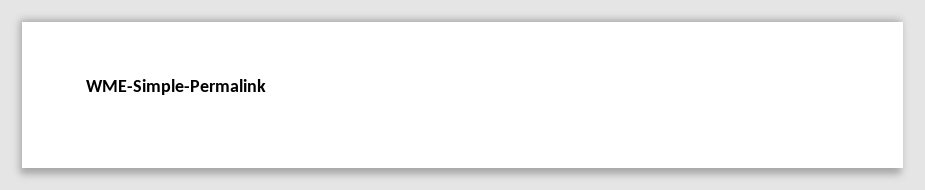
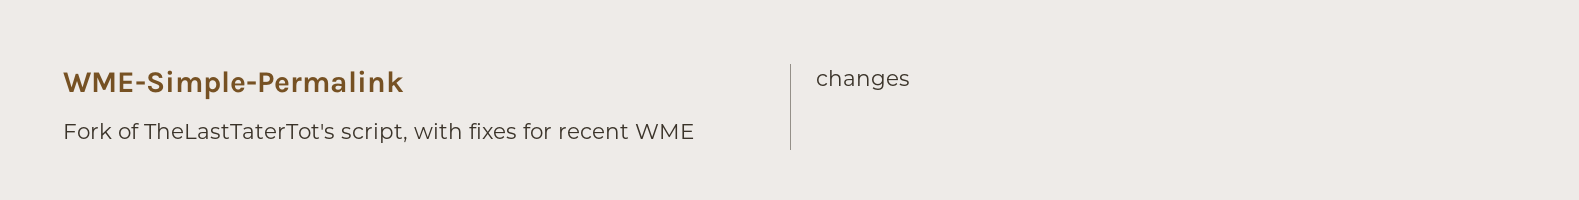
(266, 87) none -> [63,123,694,143] [816,70,910,90] // Fork of TheLastTaterTot's script, with fixes for recent WME changes

